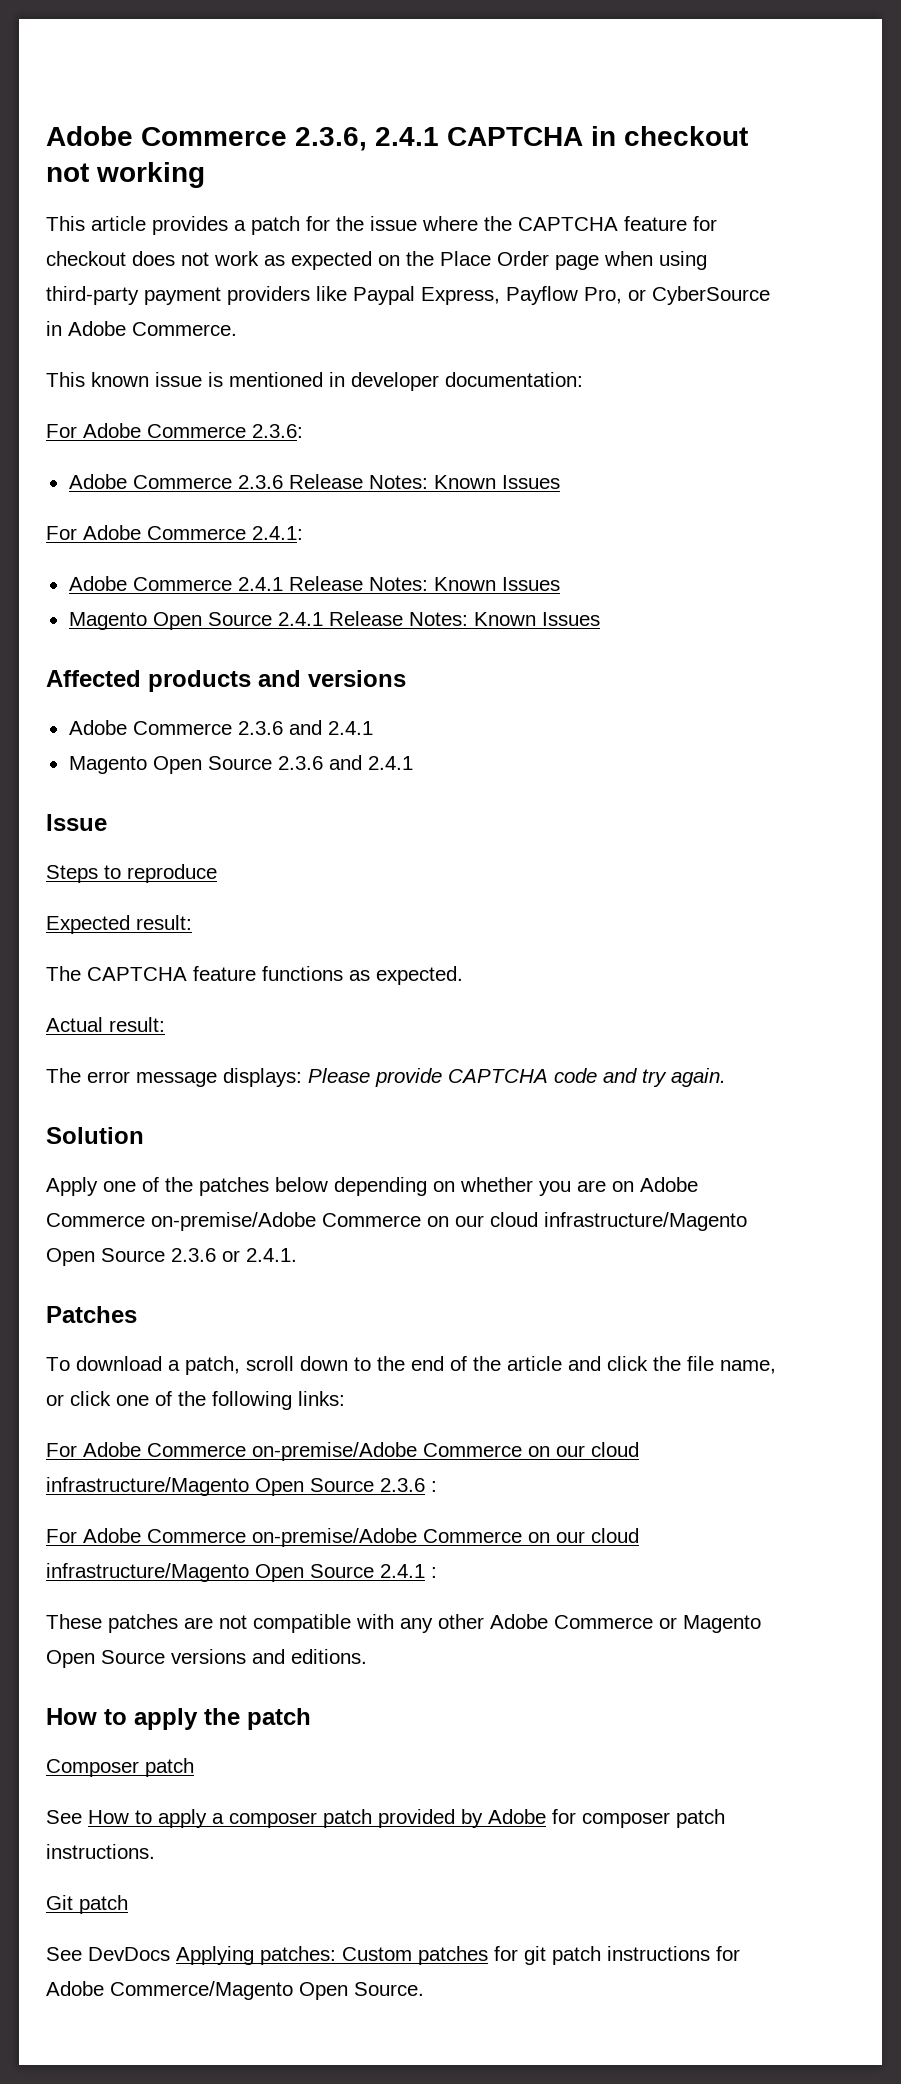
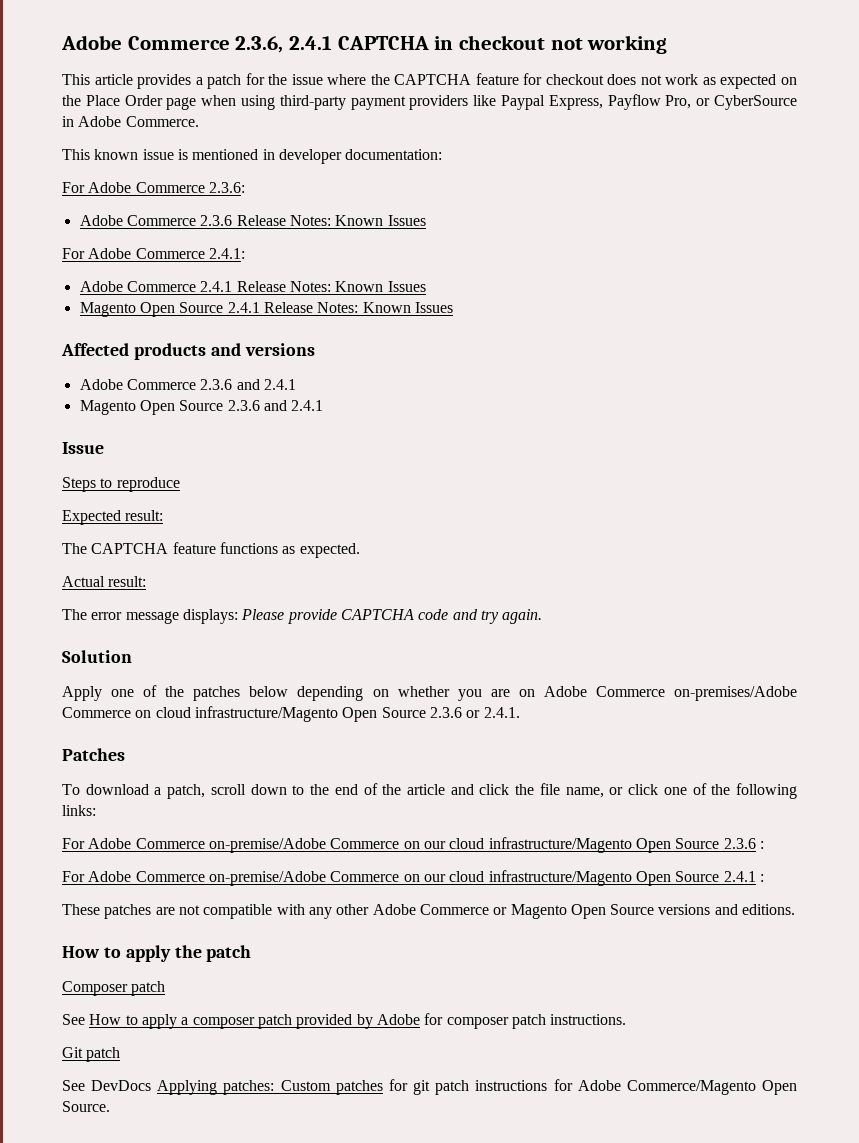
[151,1212,484,1231] on-premise/Adobe Commerce on our -> [673,686,797,701] [62,707,152,718] on-premises/Adobe Commerce on

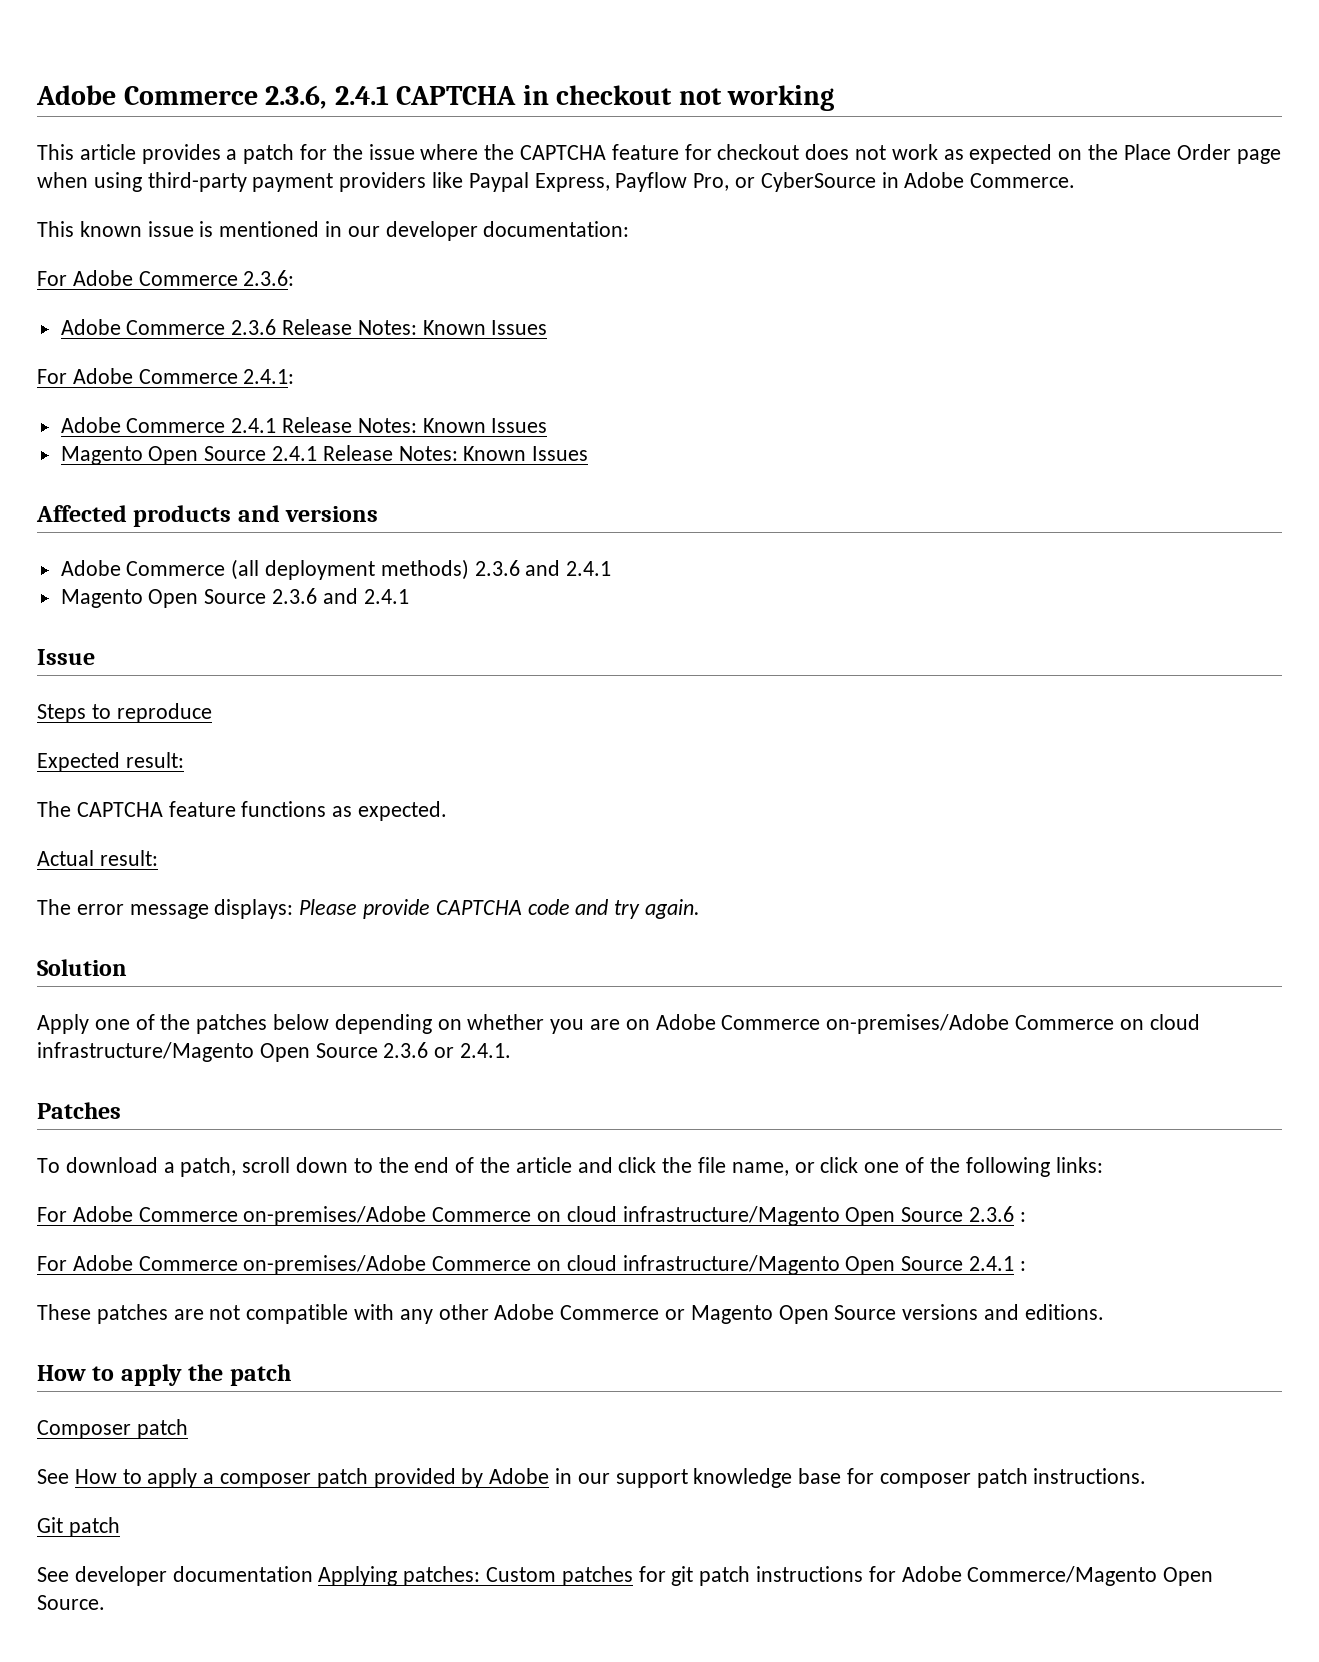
(275, 154) none -> [347,226,380,237] our
(196, 384) none -> [231,559,469,580] (all deployment methods)
[208,838,446,853] on-premise/Adobe Commerce on our -> [243,1206,562,1226] on-premises/Adobe Commerce on
[208,871,446,886] on-premise/Adobe Commerce on our -> [243,1255,562,1275] on-premises/Adobe Commerce on
(420, 1019) none -> [555,1468,842,1488] in our support knowledge base
[91,1080,152,1091] DevDocs -> [74,1566,313,1586] developer documentation

